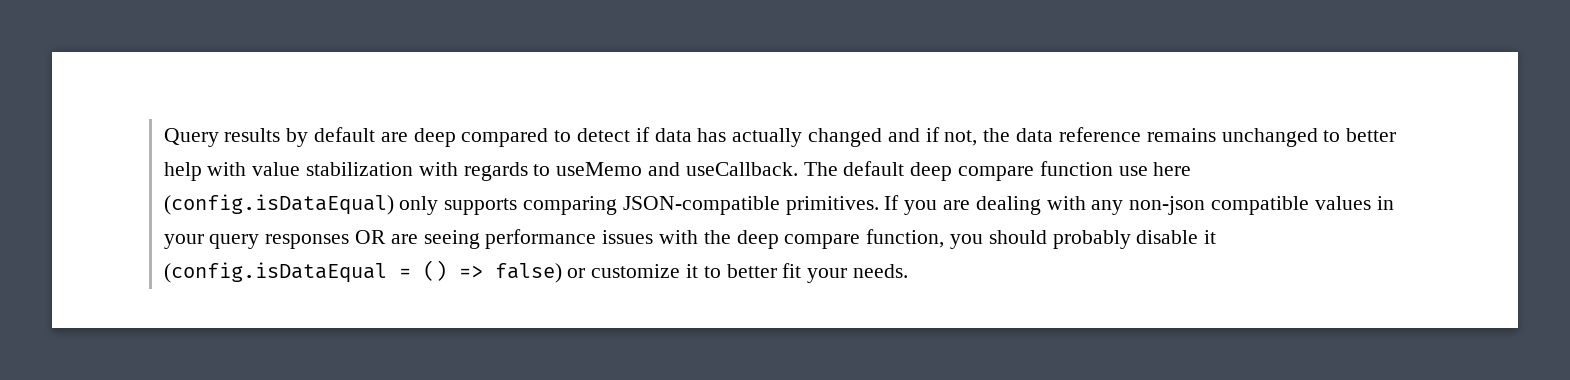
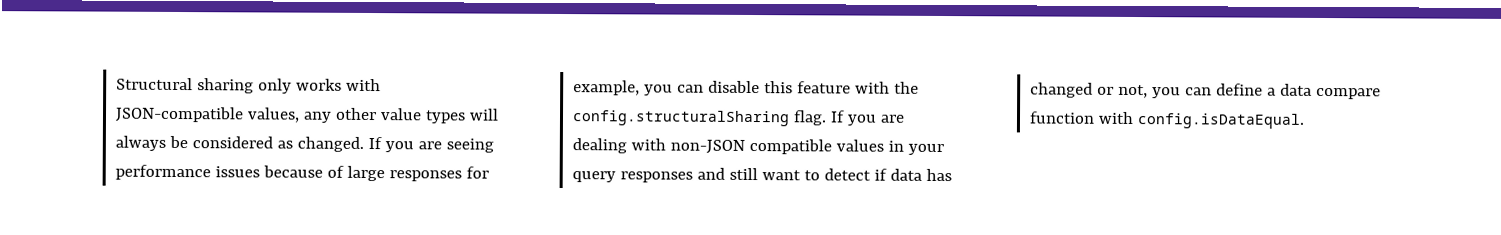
[163,127,1397,147] [163,161,1192,181] [163,194,879,215] Query results by default are deep compared to detect if data has actually changed and if not, the data reference remains unchanged to better help with value stabilization with regards to useMemo and useCallback. The default deep compare function use here (config.isDataEqual) only supports comparing JSON-compatible primitives. -> [115,77,381,94] [114,106,499,124] [114,135,494,153] [114,164,489,182] [572,80,919,96] [571,110,827,127] Structural sharing only works with JSON-compatible values, any other value types will always be considered as changed. If you are seeing performance issues because of large responses for example, you can disable this feature with the config.structuralSharing flag.
[1091,196,1206,215] any non-json -> [669,139,745,154] non-JSON
[355,229,1217,249] [163,260,909,283] OR are seeing performance issues with the deep compare function, you should probably disable it (config.isDataEqual = () => false) or customize it to better fit your needs. -> [696,167,952,182] [1029,82,1381,100] [1028,111,1305,129] and still want to detect if data has changed or not, you can define a data compare function with config.isDataEqual.

